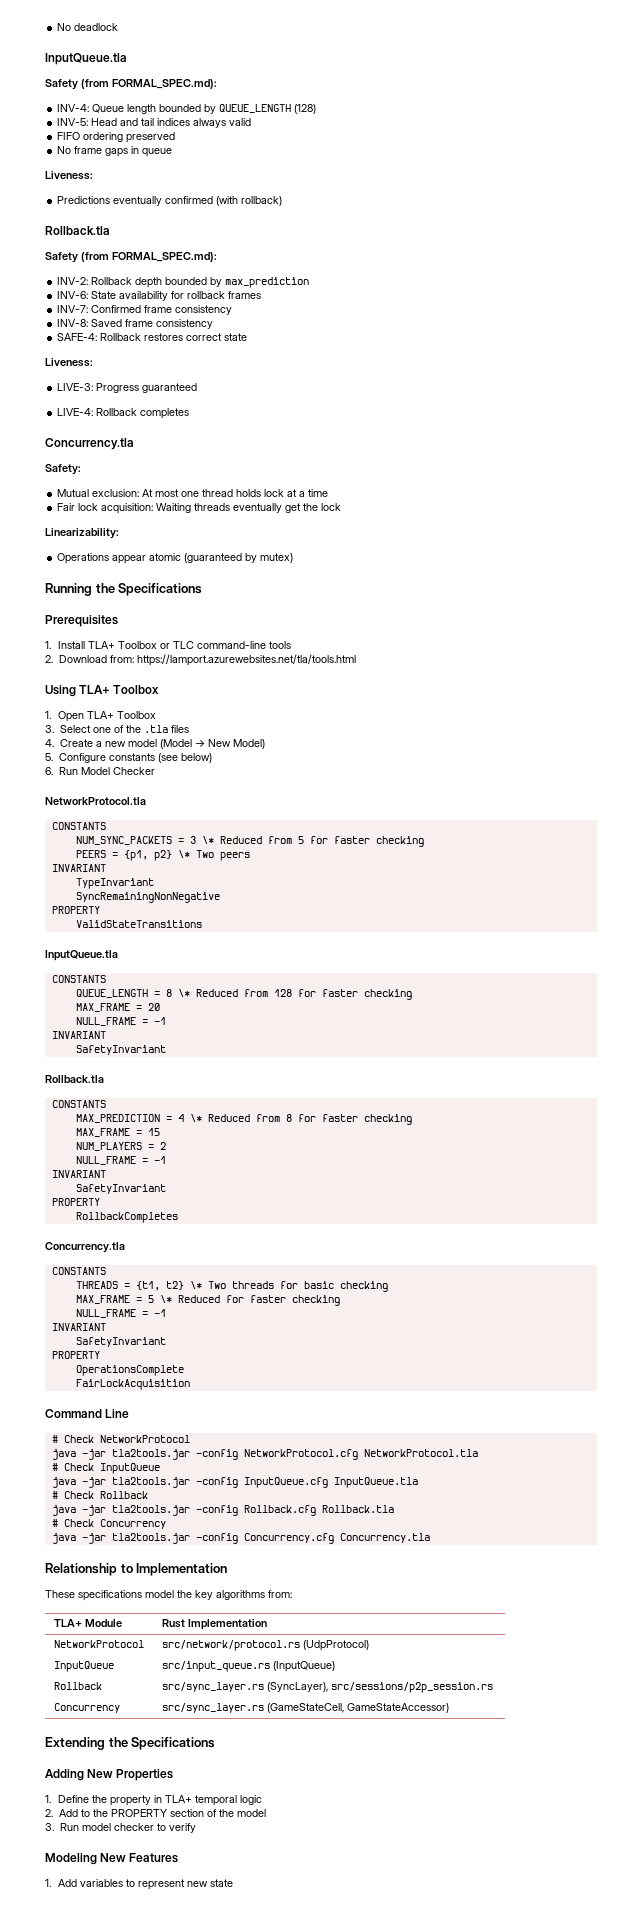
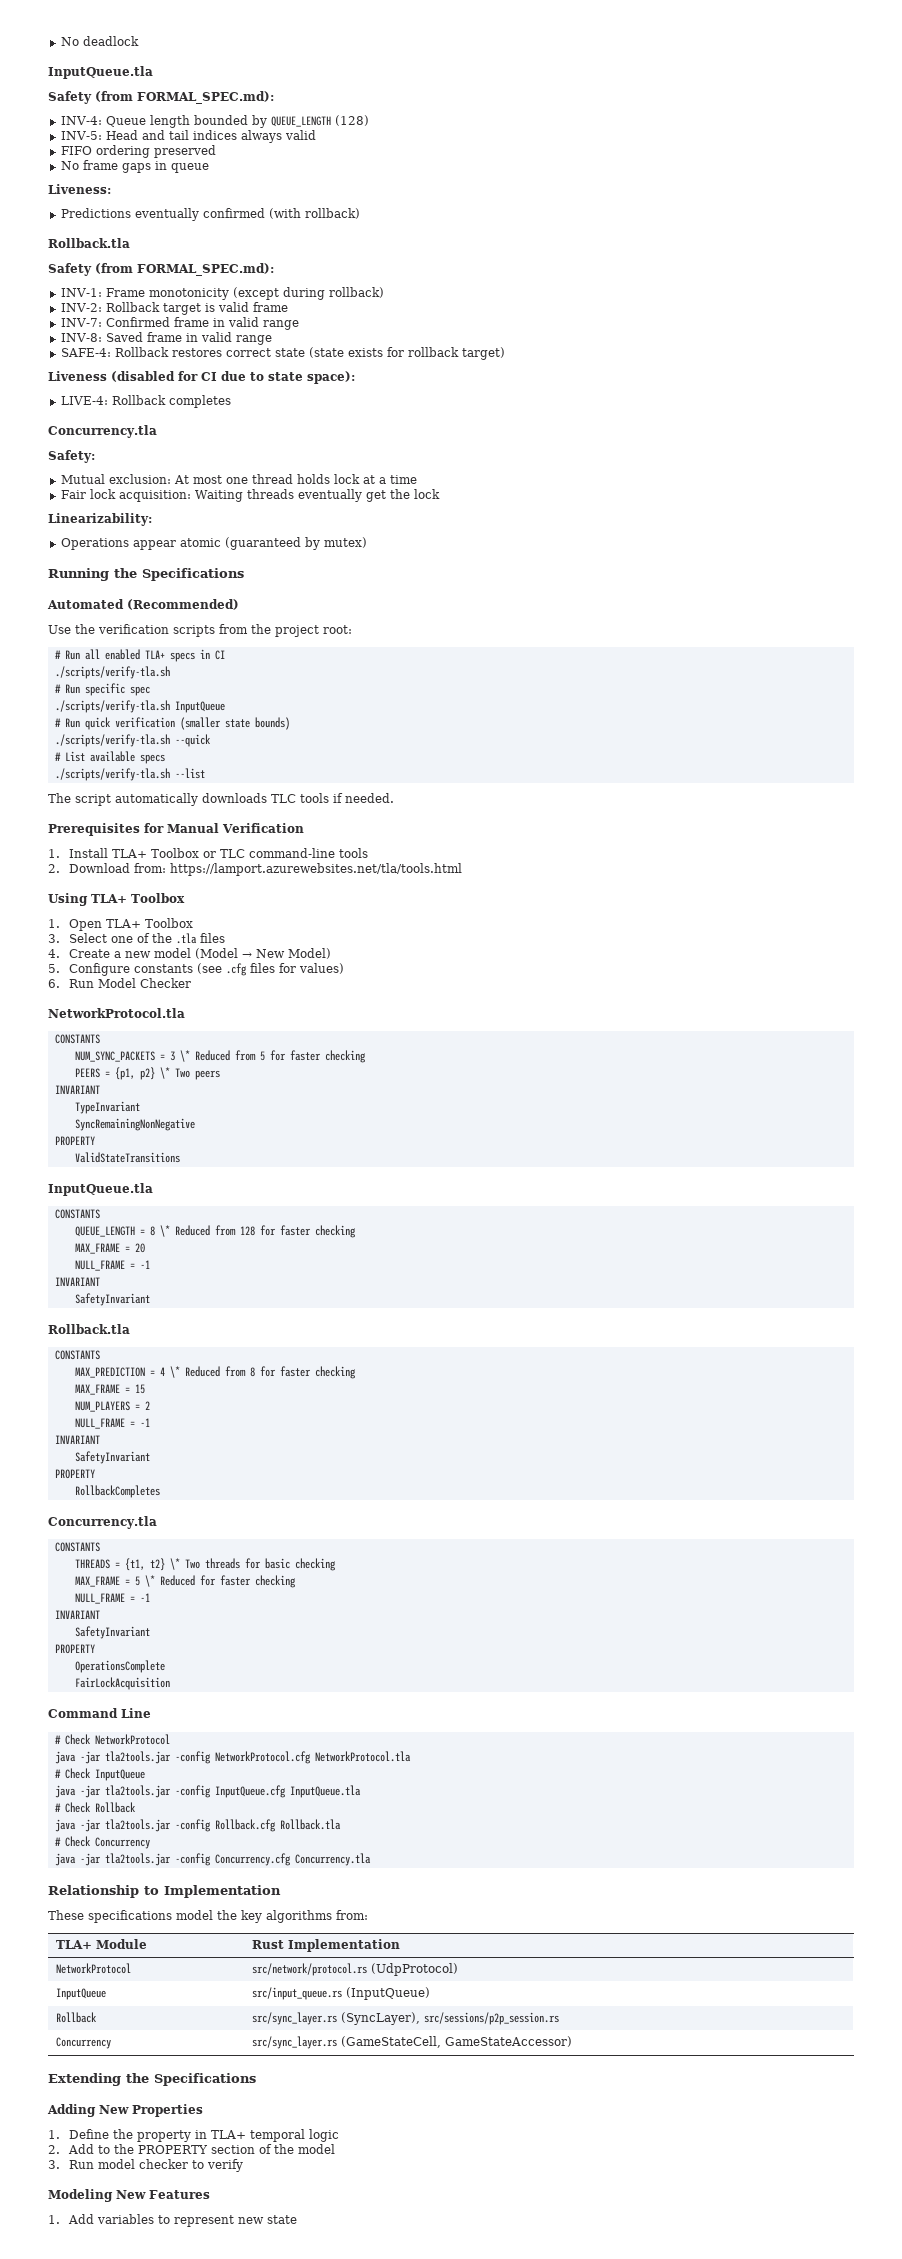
[57,277,310,288] [57,291,262,301] INV-2: Rollback depth bounded by max_prediction // INV-6: State availability for rollback frames -> [60,287,384,300] [60,302,288,315] INV-1: Frame monotonicity (except during rollback) // INV-2: Rollback target is valid frame
[175,305,233,315] consistency -> [212,317,299,330] in valid range
[156,319,214,329] consistency -> [185,332,272,345] in valid range
[45,358,93,367] [57,383,198,393] // Liveness: // LIVE-3: Progress guaranteed -> [308,347,505,360] [48,371,355,384] (state exists for rollback target) // Liveness (disabled for CI due to state space):
[45,615,118,627] Prerequisites -> [47,599,239,610] [48,624,352,637] [54,649,225,662] [54,666,170,679] [54,683,150,696] [54,700,225,713] [54,717,290,730] [54,734,211,747] [54,751,165,764] [54,768,205,781] [48,793,394,806] [48,823,304,836] Automated (Recommended) // Use the verification scripts from the project root: // # Run all enabled TLA+ specs in CI // ./scripts/verify-tla.sh // # Run specific spec // ./scripts/verify-tla.sh InputQueue // # Run quick verification (smaller state bounds) // ./scripts/verify-tla.sh --quick // # List available specs // ./scripts/verify-tla.sh --list // The script automatically downloads TLC tools if needed. // Prerequisites for Manual Verification
[180,753,212,763] below) -> [225,963,344,976] .cfg files for values)

